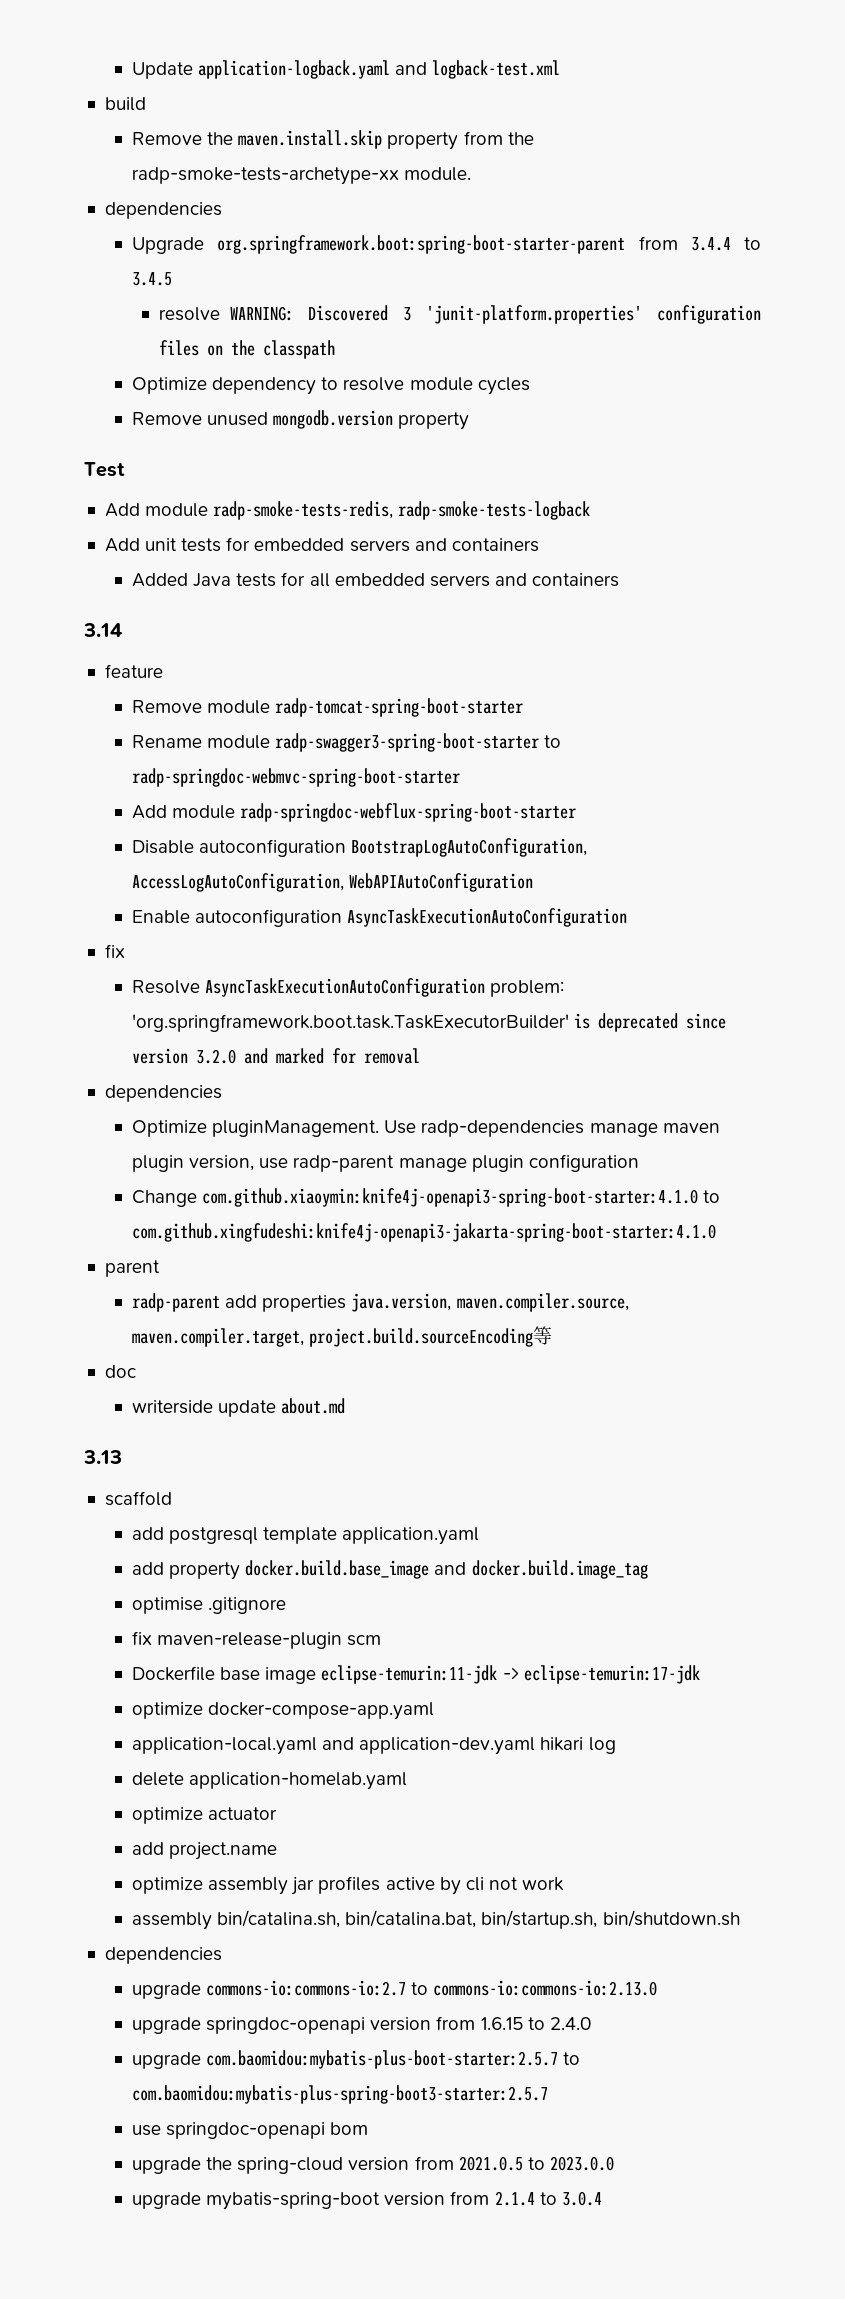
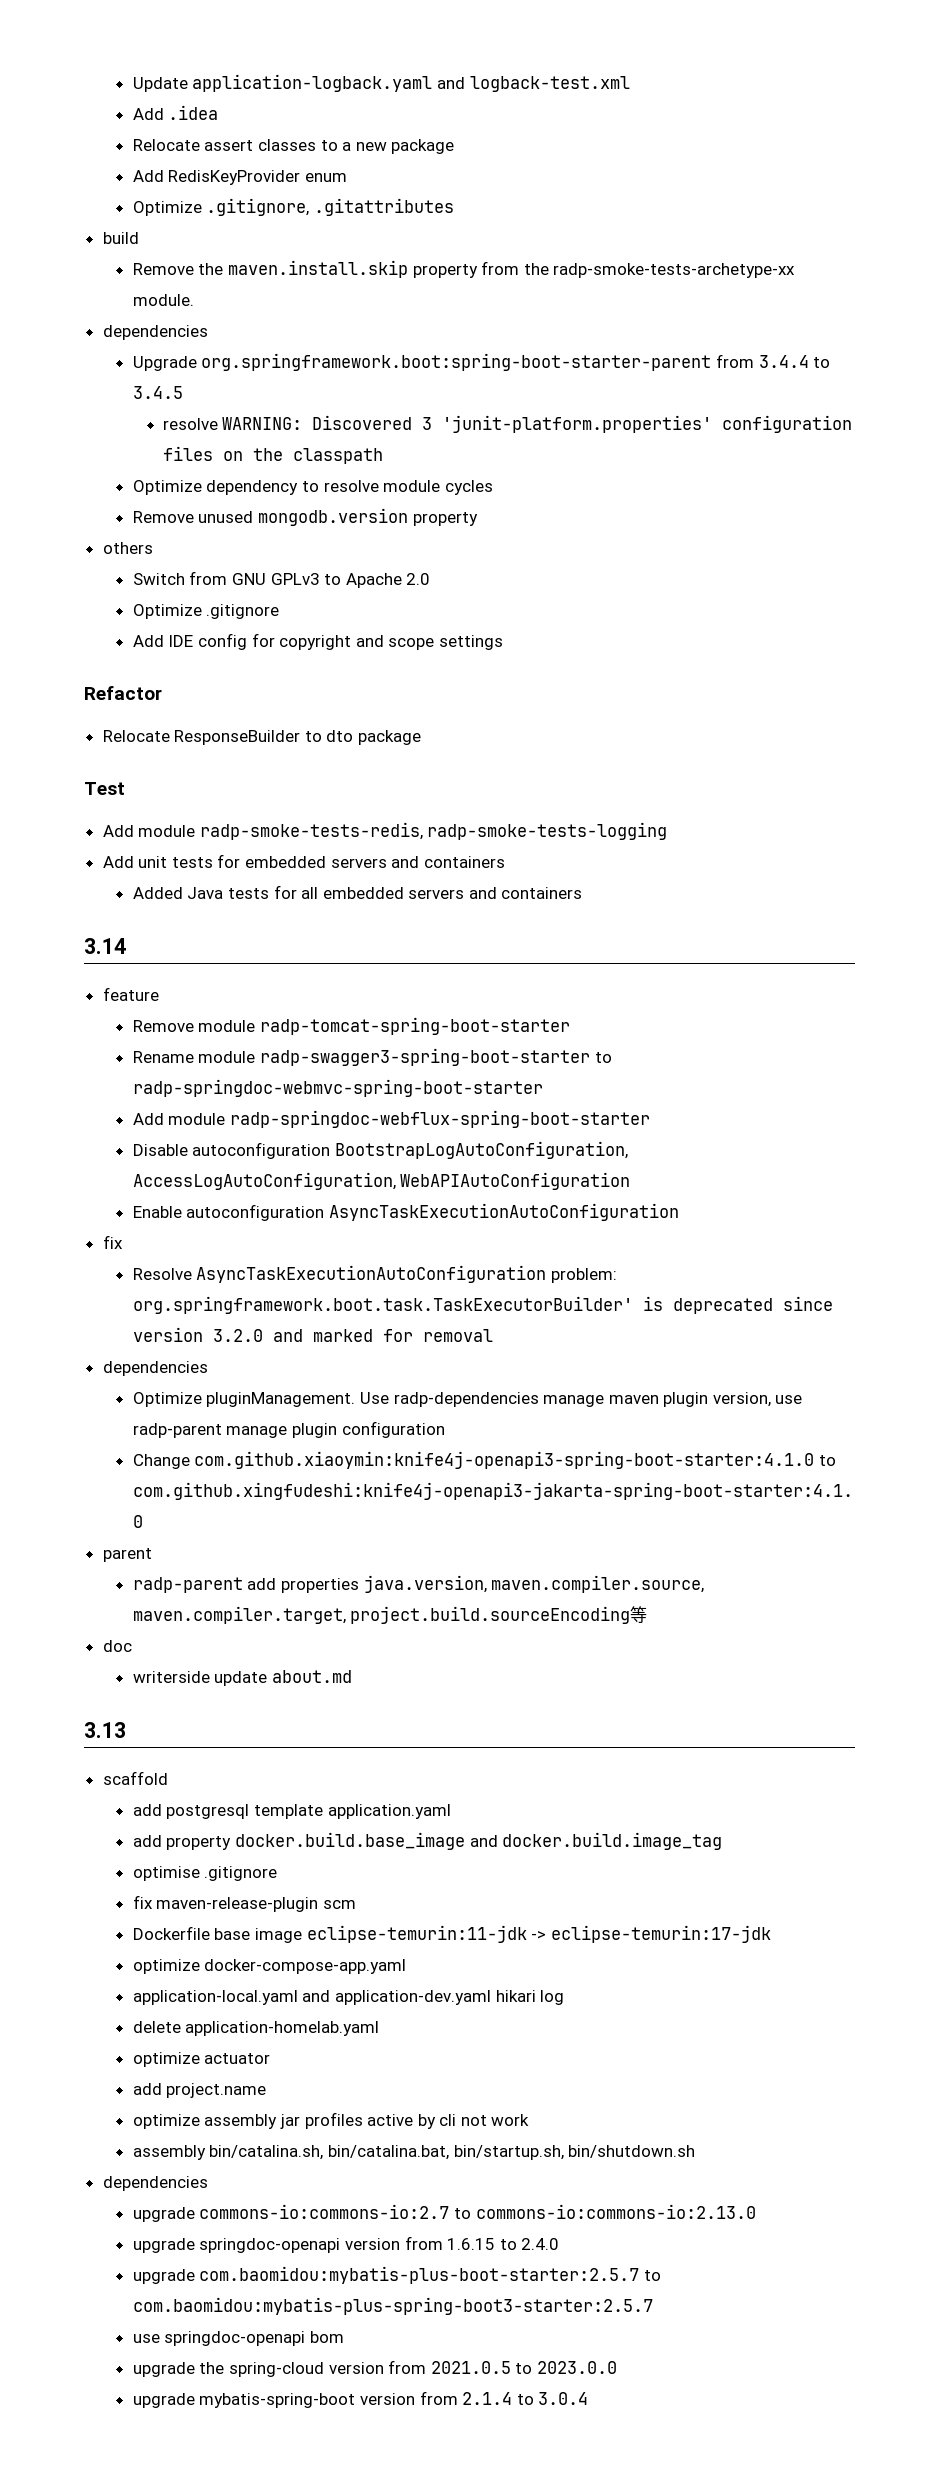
(561, 69) none -> [132,105,219,120] [132,139,455,154] [132,170,347,185] [132,198,454,216] // Add .idea // Relocate assert classes to a new package // Add RedisKeyProvider enum // Optimize .gitignore, .gitattributes
(470, 421) none -> [102,542,153,554] [132,571,431,588] [132,604,280,619] [132,633,503,650] [84,686,162,700] [102,730,422,745] // others // Switch from GNU GPLv3 to Apache 2.0 // Optimize .gitignore // Add IDE config for copyright and scope settings // Refactor // Relocate ResponseBuilder to dto package
[398,501,591,520] radp-smoke-tests-logback -> [427,822,668,840] radp-smoke-tests-logging
[132,1014,570,1032] 'org.springframework.boot.task.TaskExecutorBuilder' -> [132,1296,633,1314] org.springframework.boot.task.TaskExecutorBuilder'

